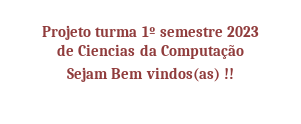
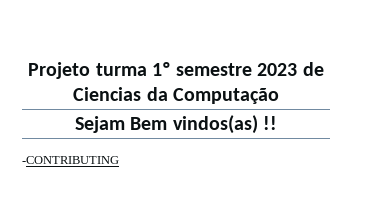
(234, 73) none -> [22,156,119,164] // -CONTRIBUTING

